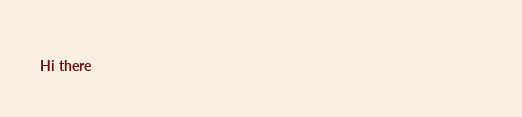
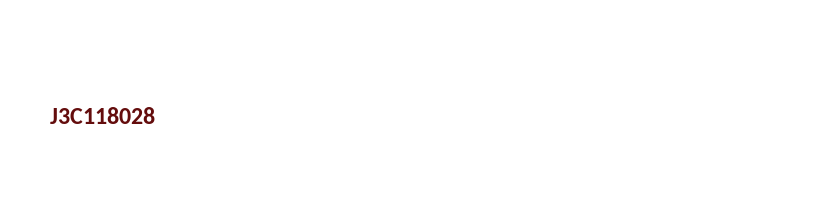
[40,60,92,71] Hi there -> [50,107,155,124] J3C118028

